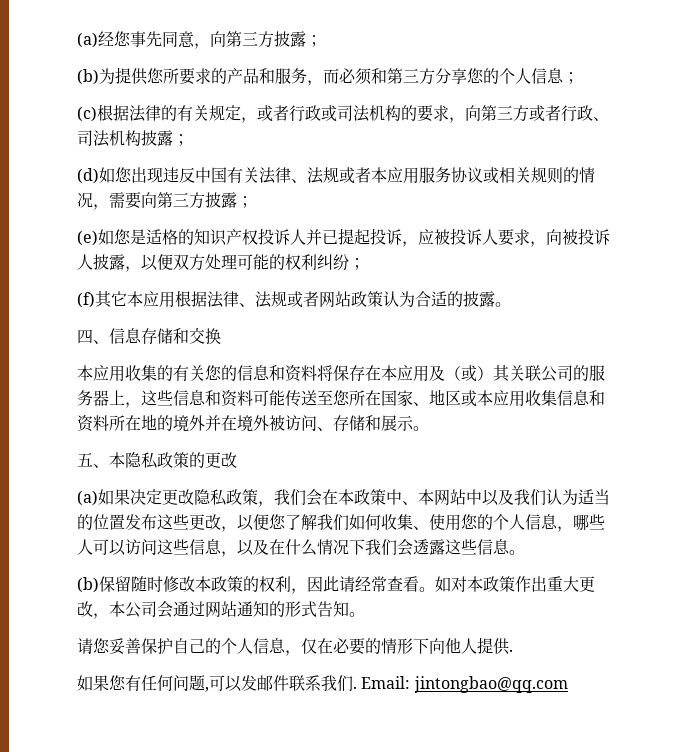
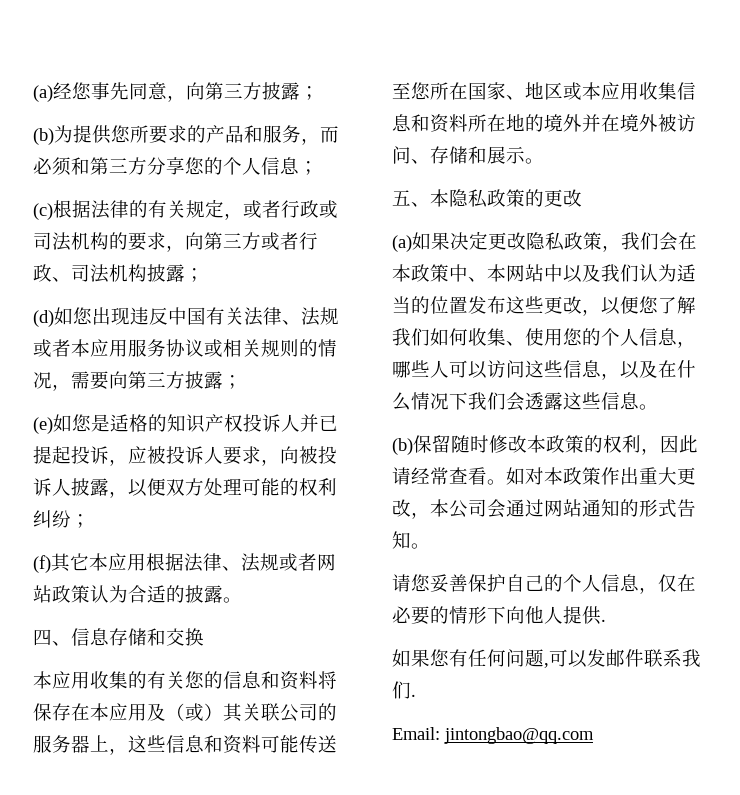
(357, 687) none -> (416, 695) //

